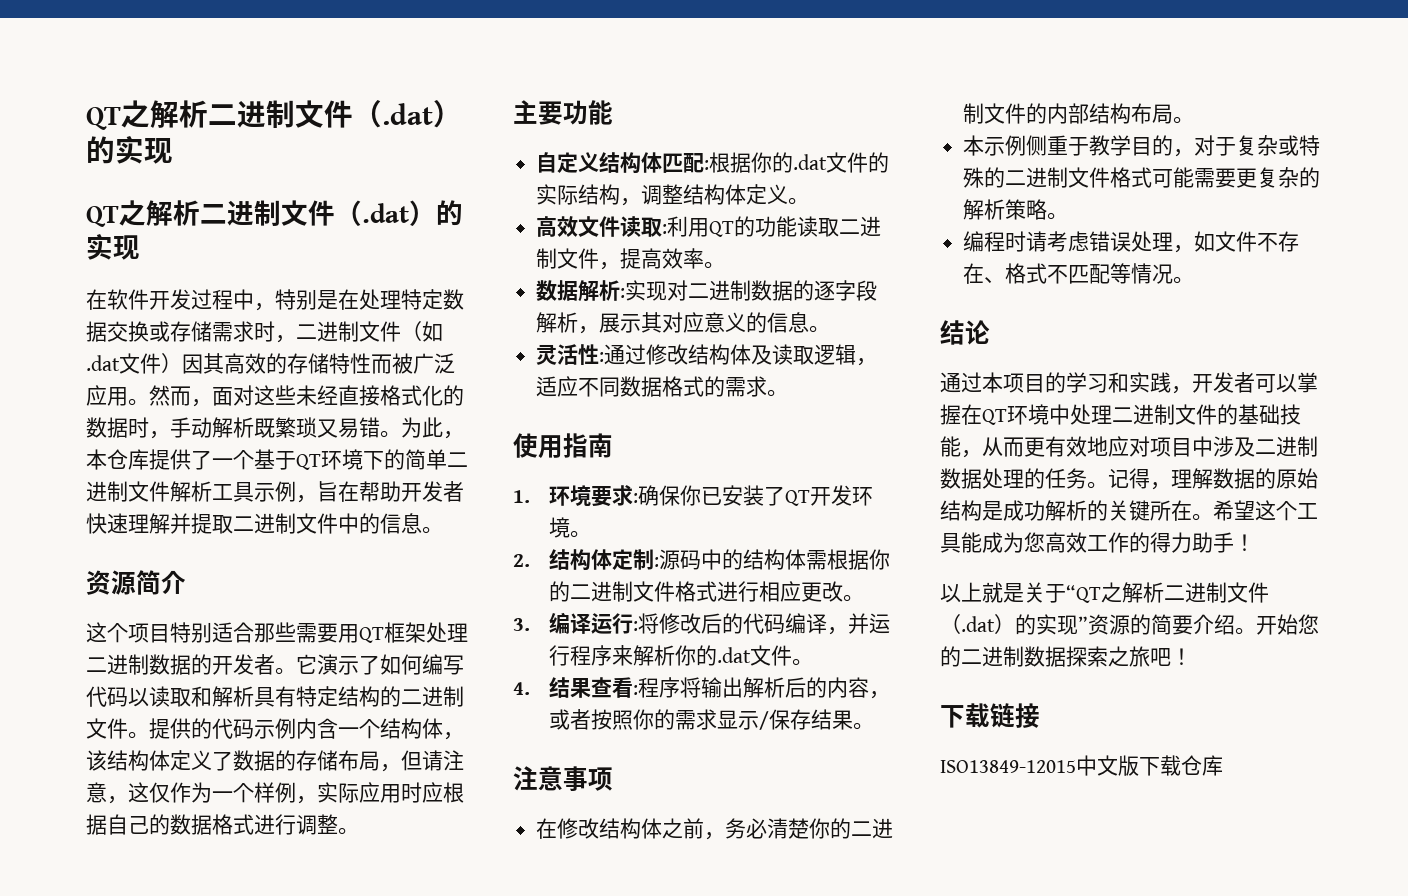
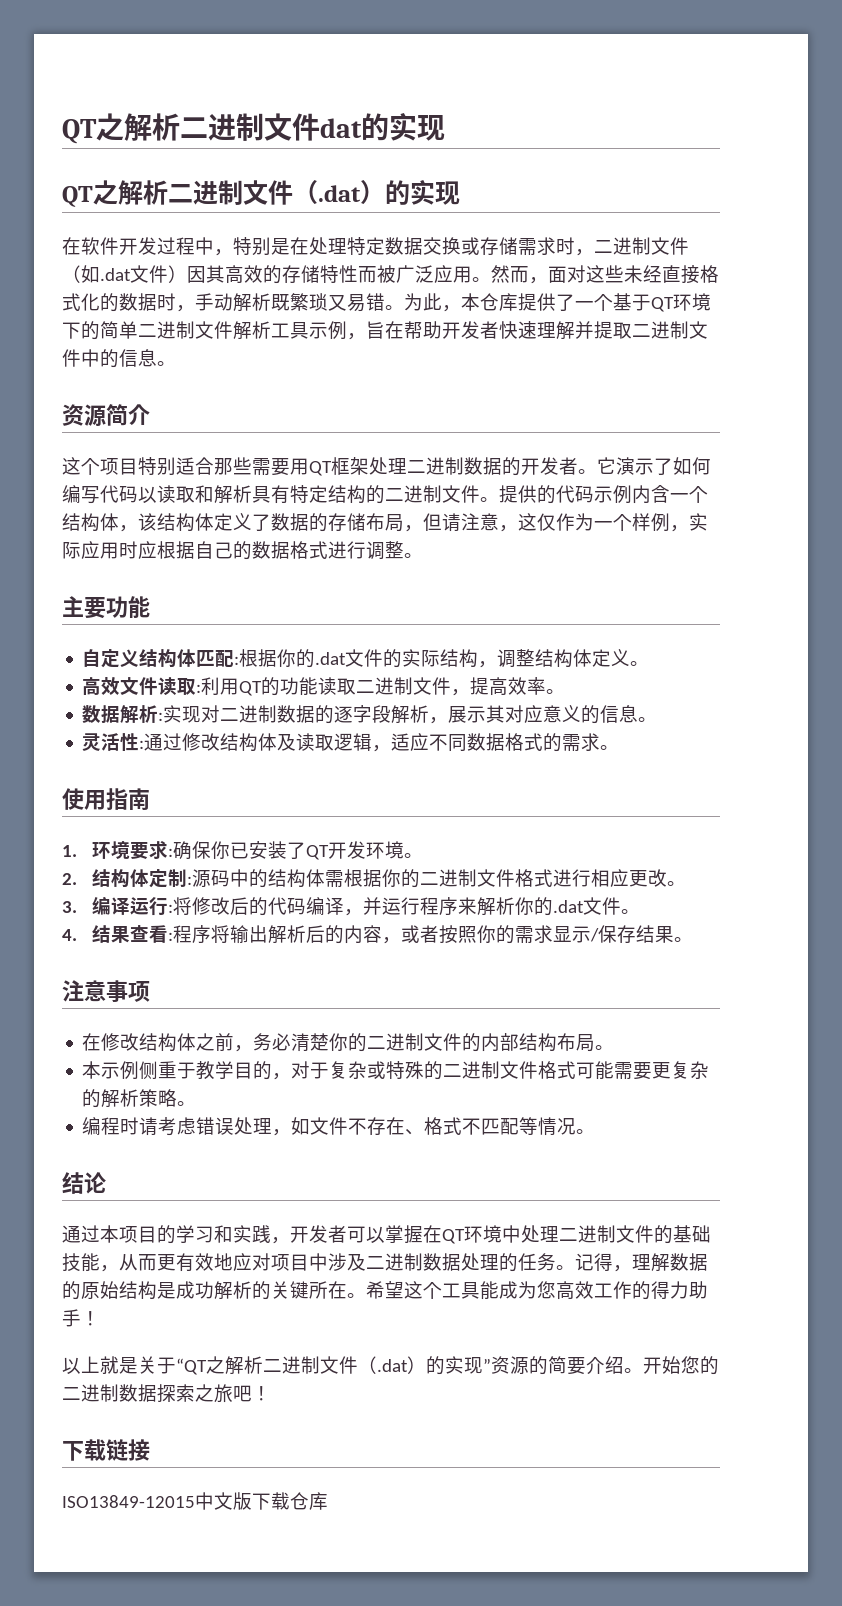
[86,100,462,130] QT之解析二进制文件（.dat） -> [62,113,362,144] QT之解析二进制文件dat

